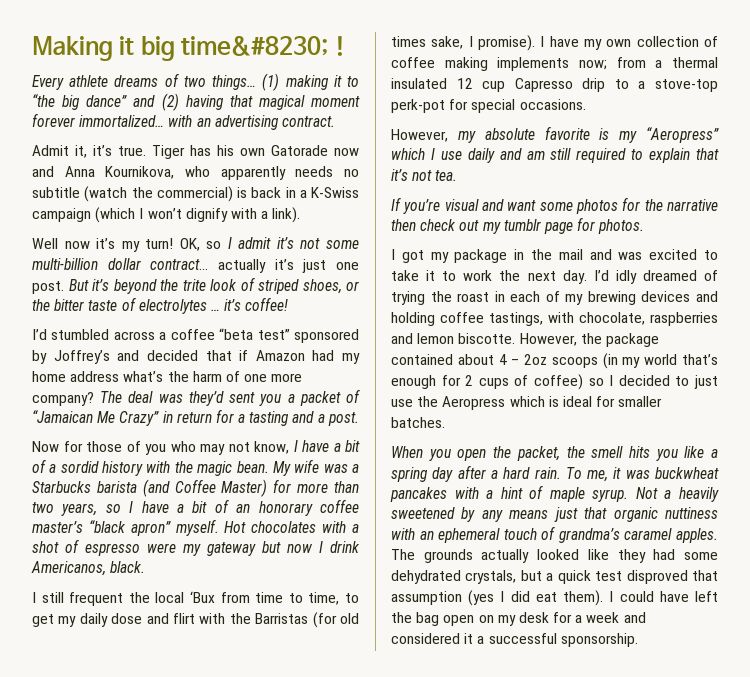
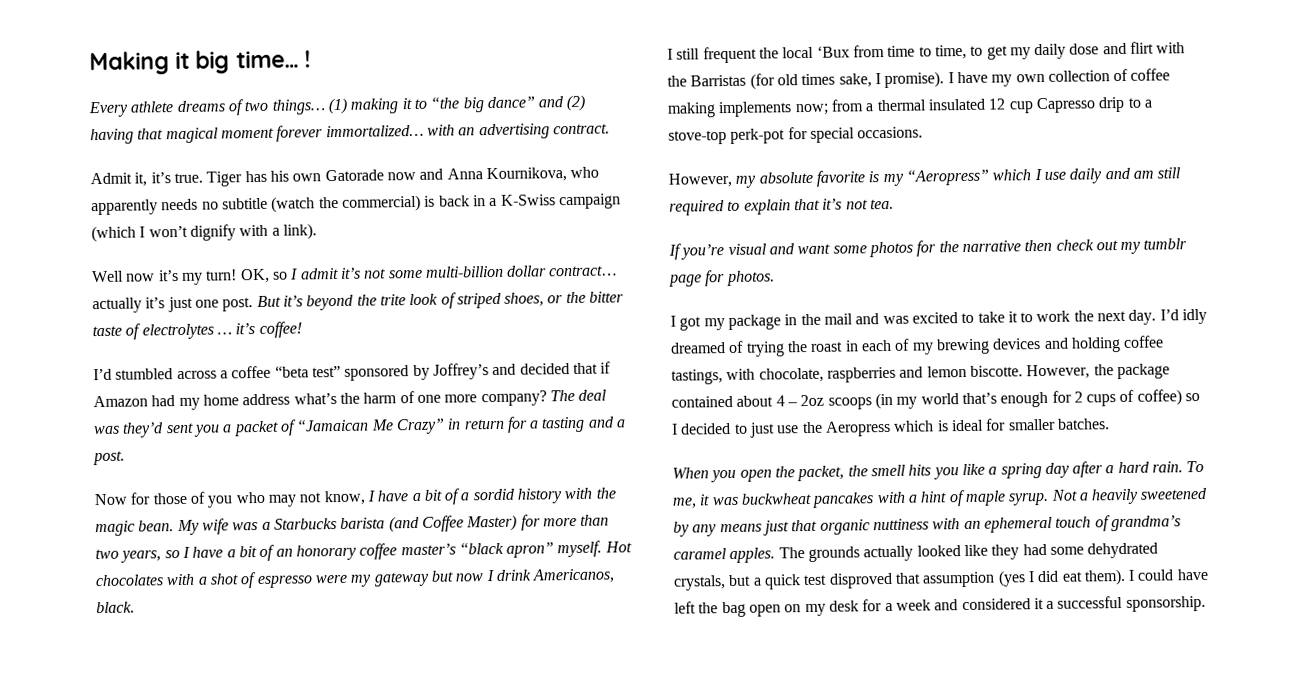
[181,36,329,56] time&#8230; -> [235,50,299,69] time…

